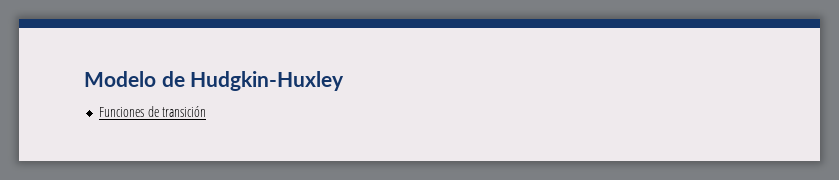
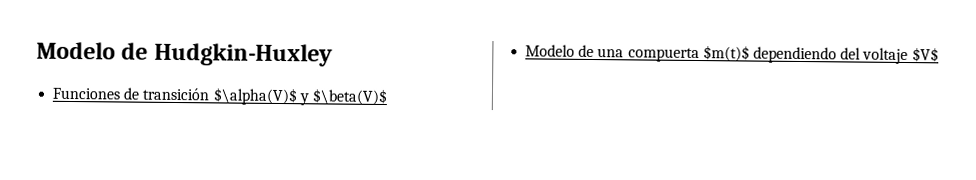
(207, 111) none -> [212,87,388,106] [525,44,939,65] $\alpha(V)$ y $\beta(V)$ // Modelo de una compuerta $m(t)$ dependiendo del voltaje $V$

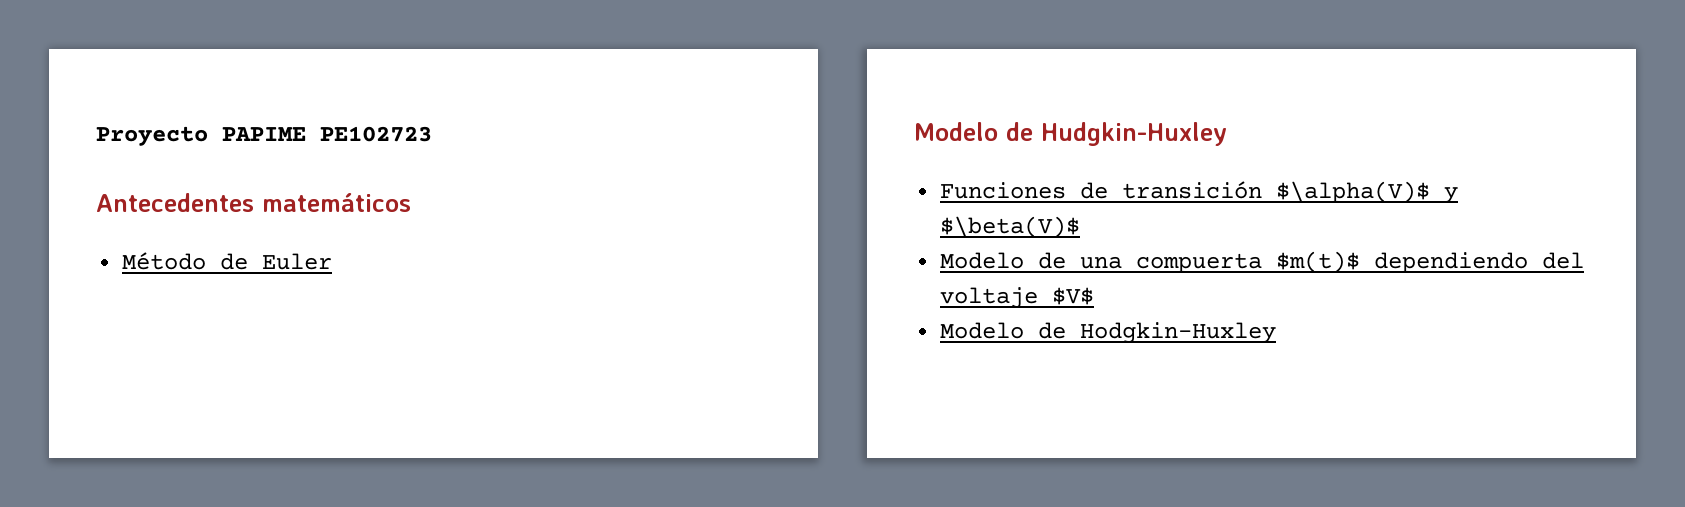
(36, 50) none -> [96,126,432,146] [96,193,411,212] [122,252,333,270] Proyecto PAPIME PE102723 // Antecedentes matemáticos // Método de Euler //
(939, 55) none -> [940,322,1277,343] // Modelo de Hodgkin-Huxley

